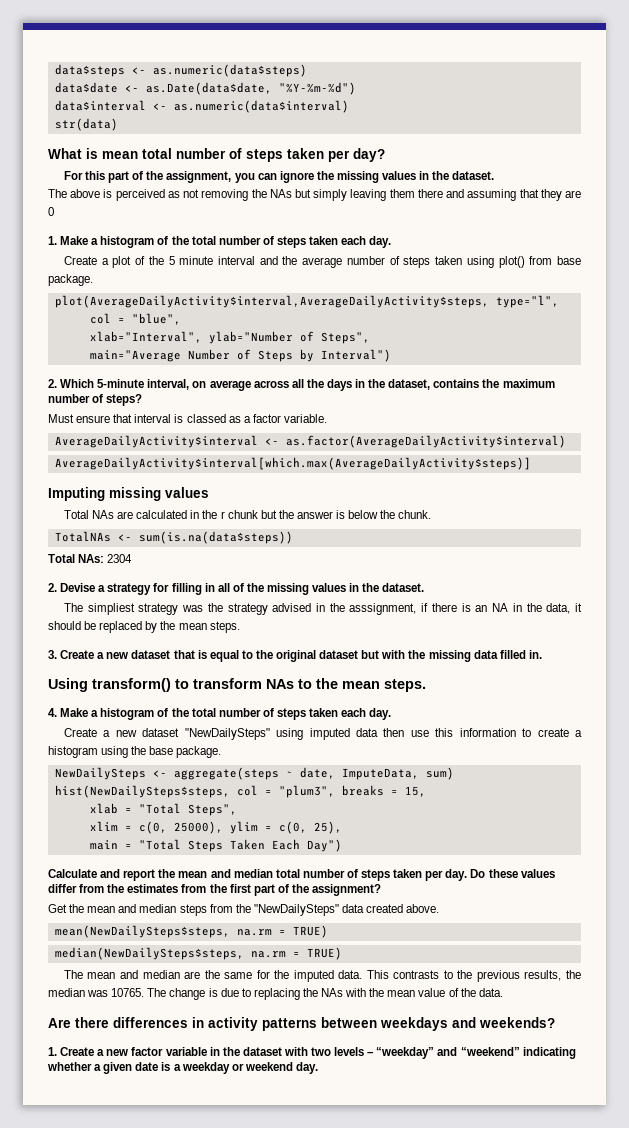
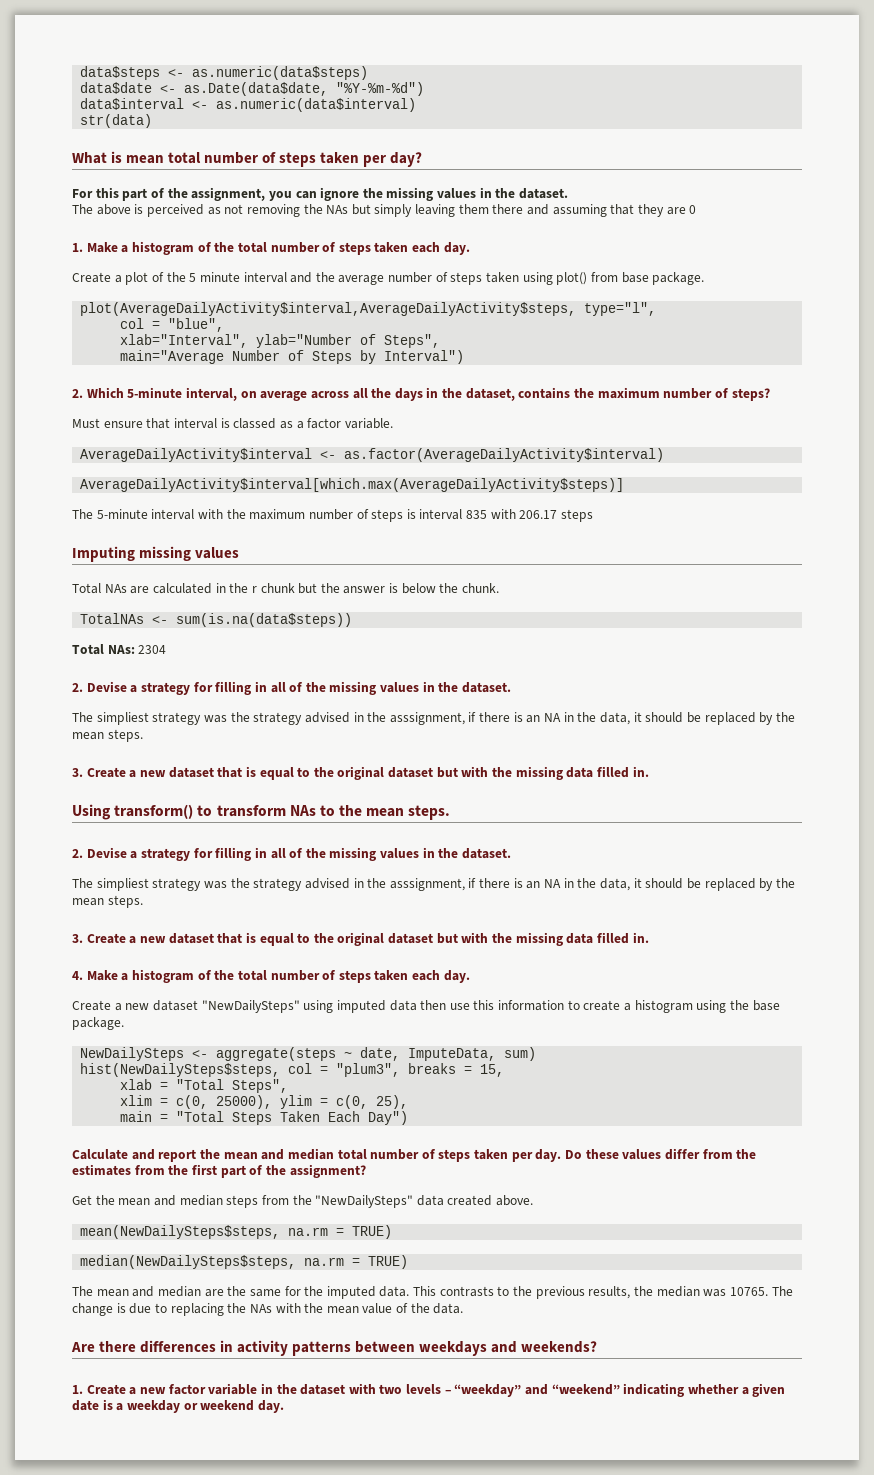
(531, 463) none -> [72,509,594,522] // The 5-minute interval with the maximum number of steps is interval 835 with 206.17 steps
(426, 685) none -> [72,847,512,861] [72,878,795,891] [72,895,143,908] [72,932,649,946] // 2. Devise a strategy for filling in all of the missing values in the dataset. // The simpliest strategy was the strategy advised in the asssignment, if there is an NA in the data, it should be replaced by the mean steps. // 3. Create a new dataset that is equal to the original dataset but with the missing data filled in.

